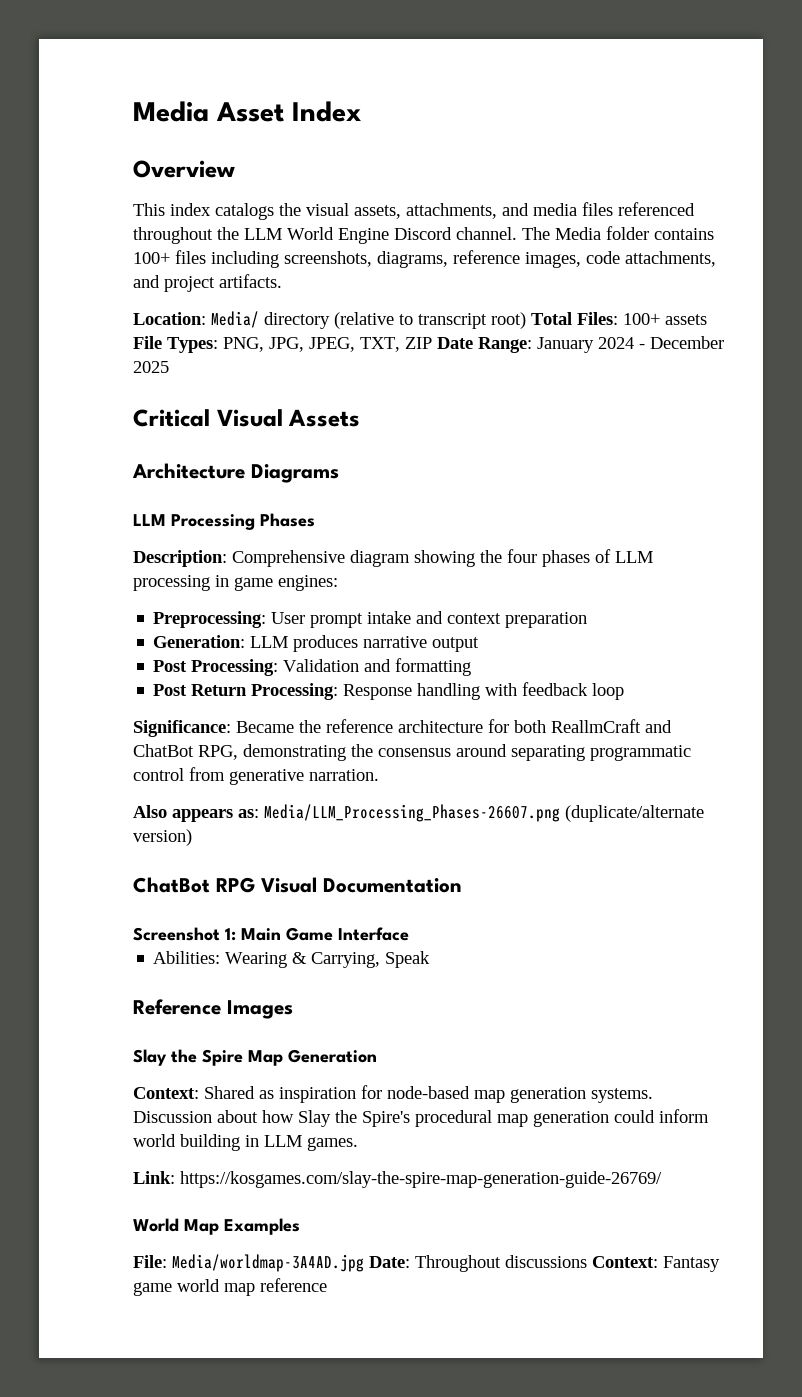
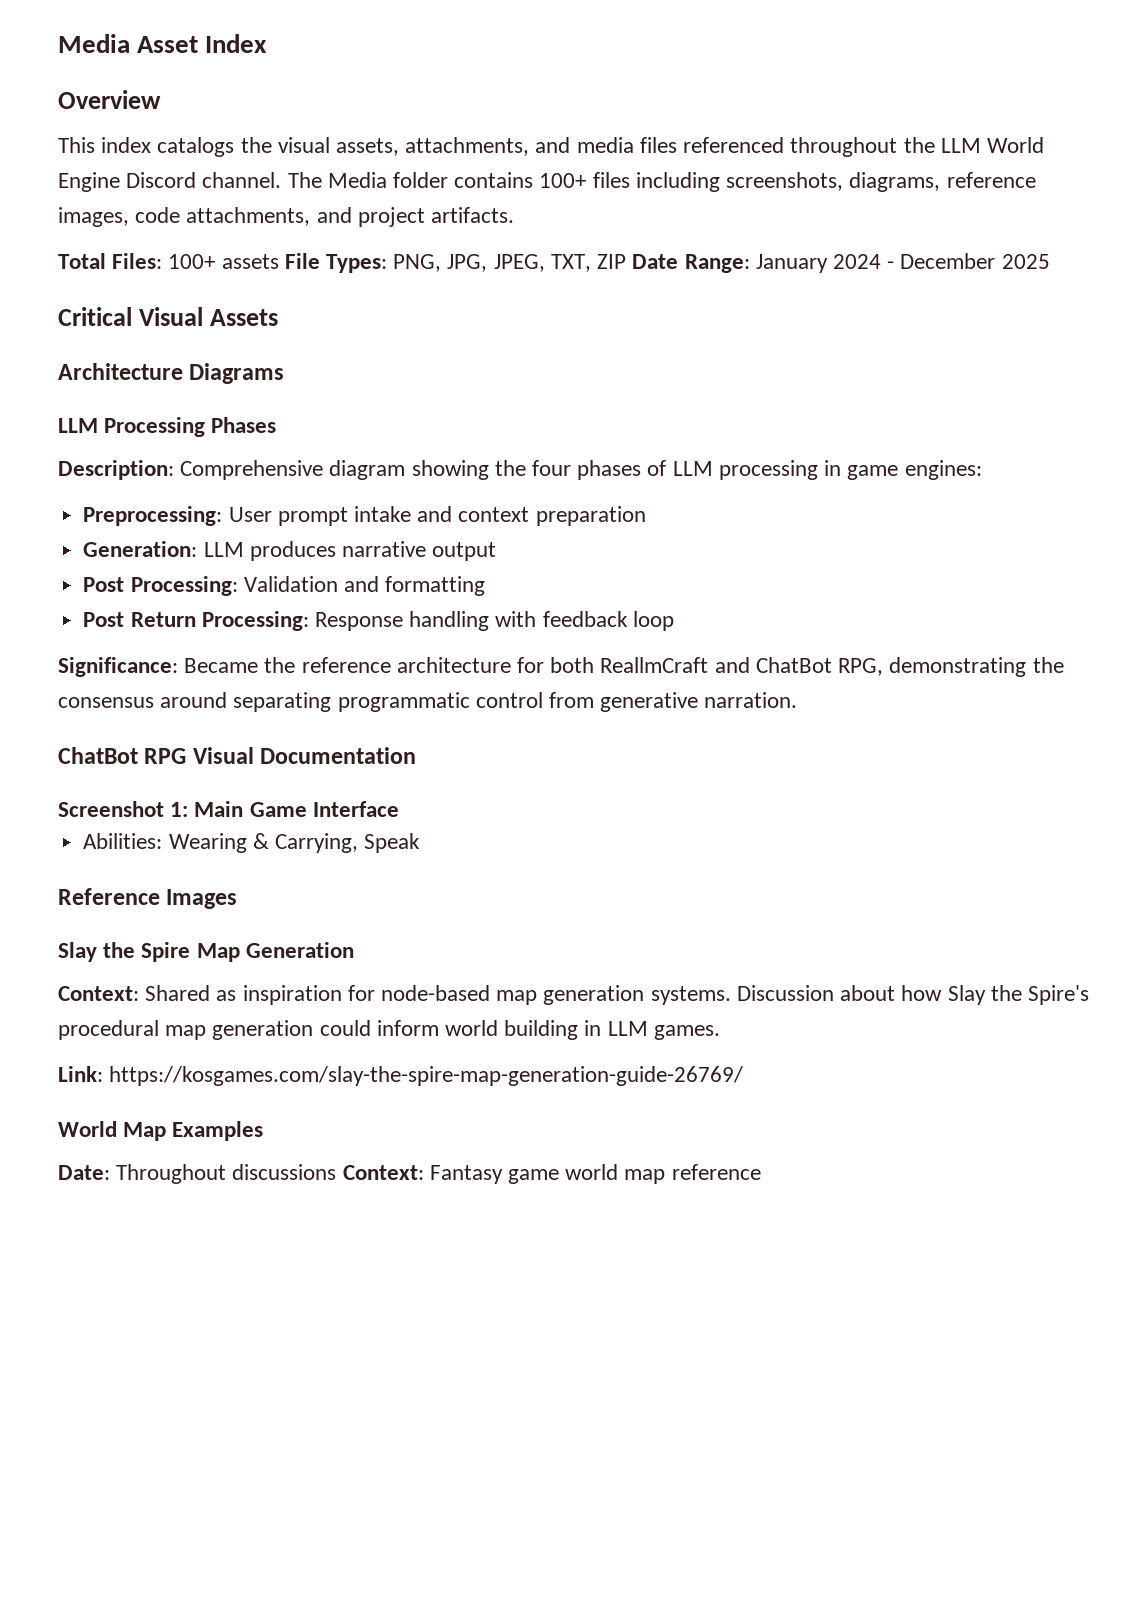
[133,311,526,329] Location: Media/ directory (relative to transcript root) -> (515, 215) none
[133,804,704,822] [133,829,192,846] // Also appears as: Media/LLM_Processing_Phases-26607.png (duplicate/alternate version) -> (798, 700) none
[133,1254,364,1272] File: Media/worldmap-3A4AD.jpg -> (264, 1131) none

